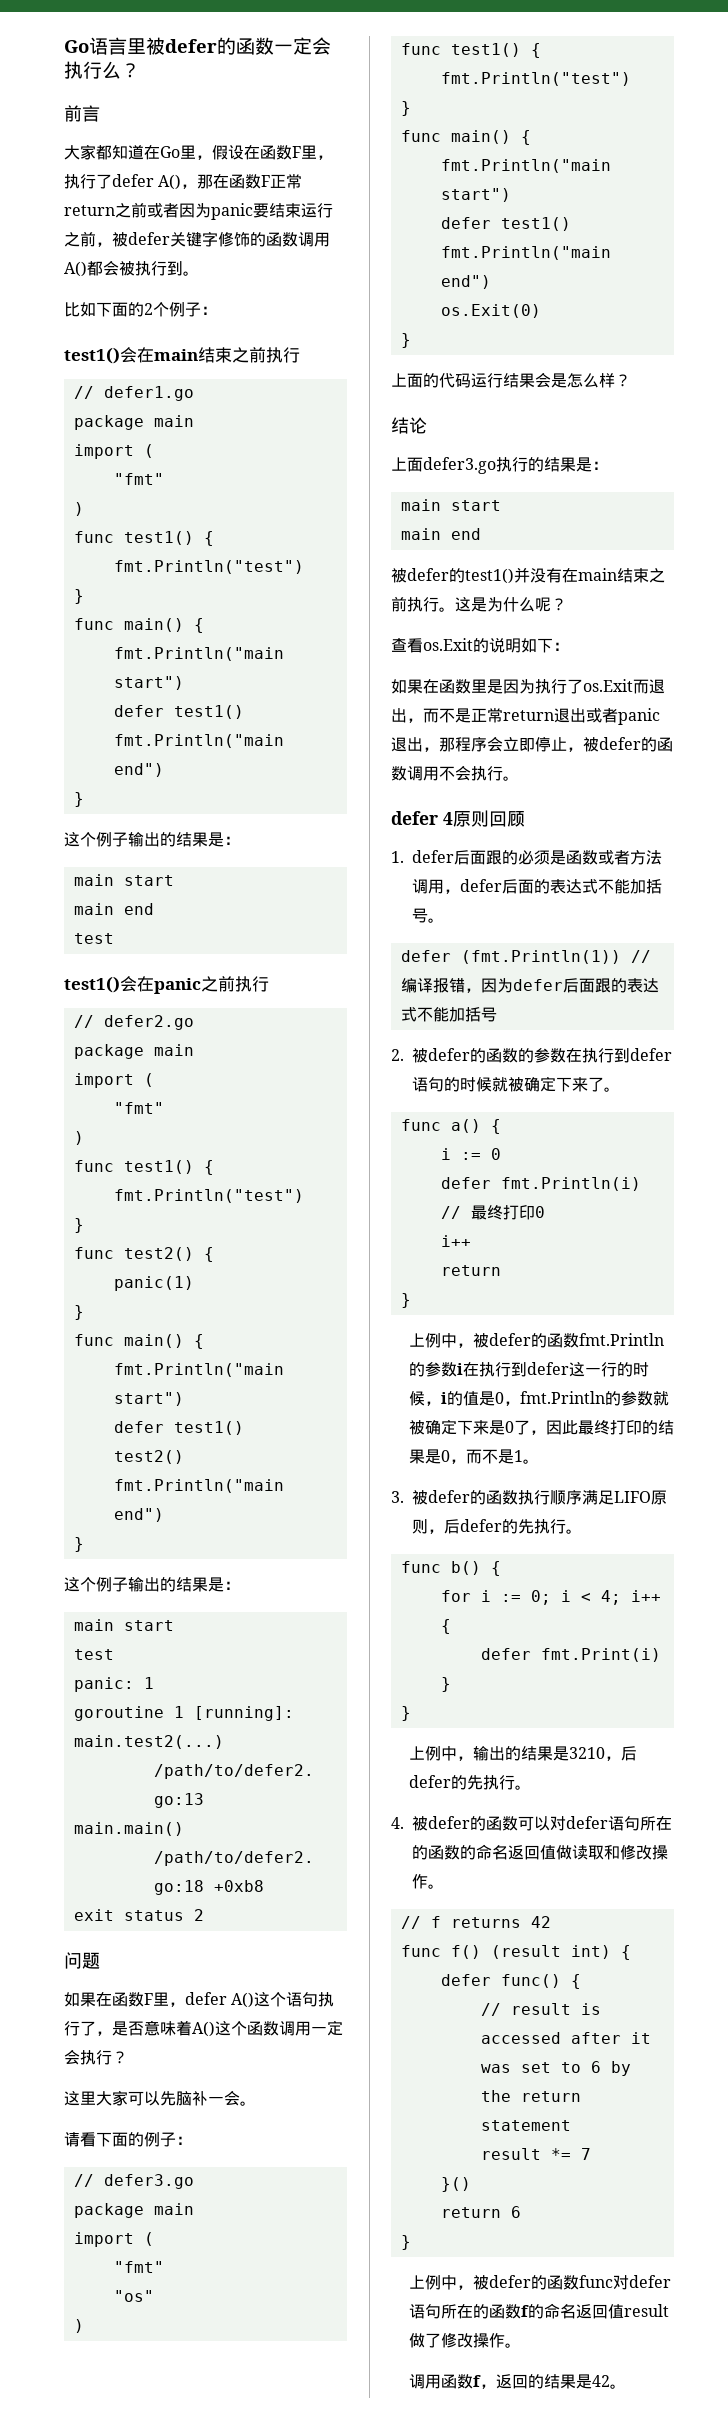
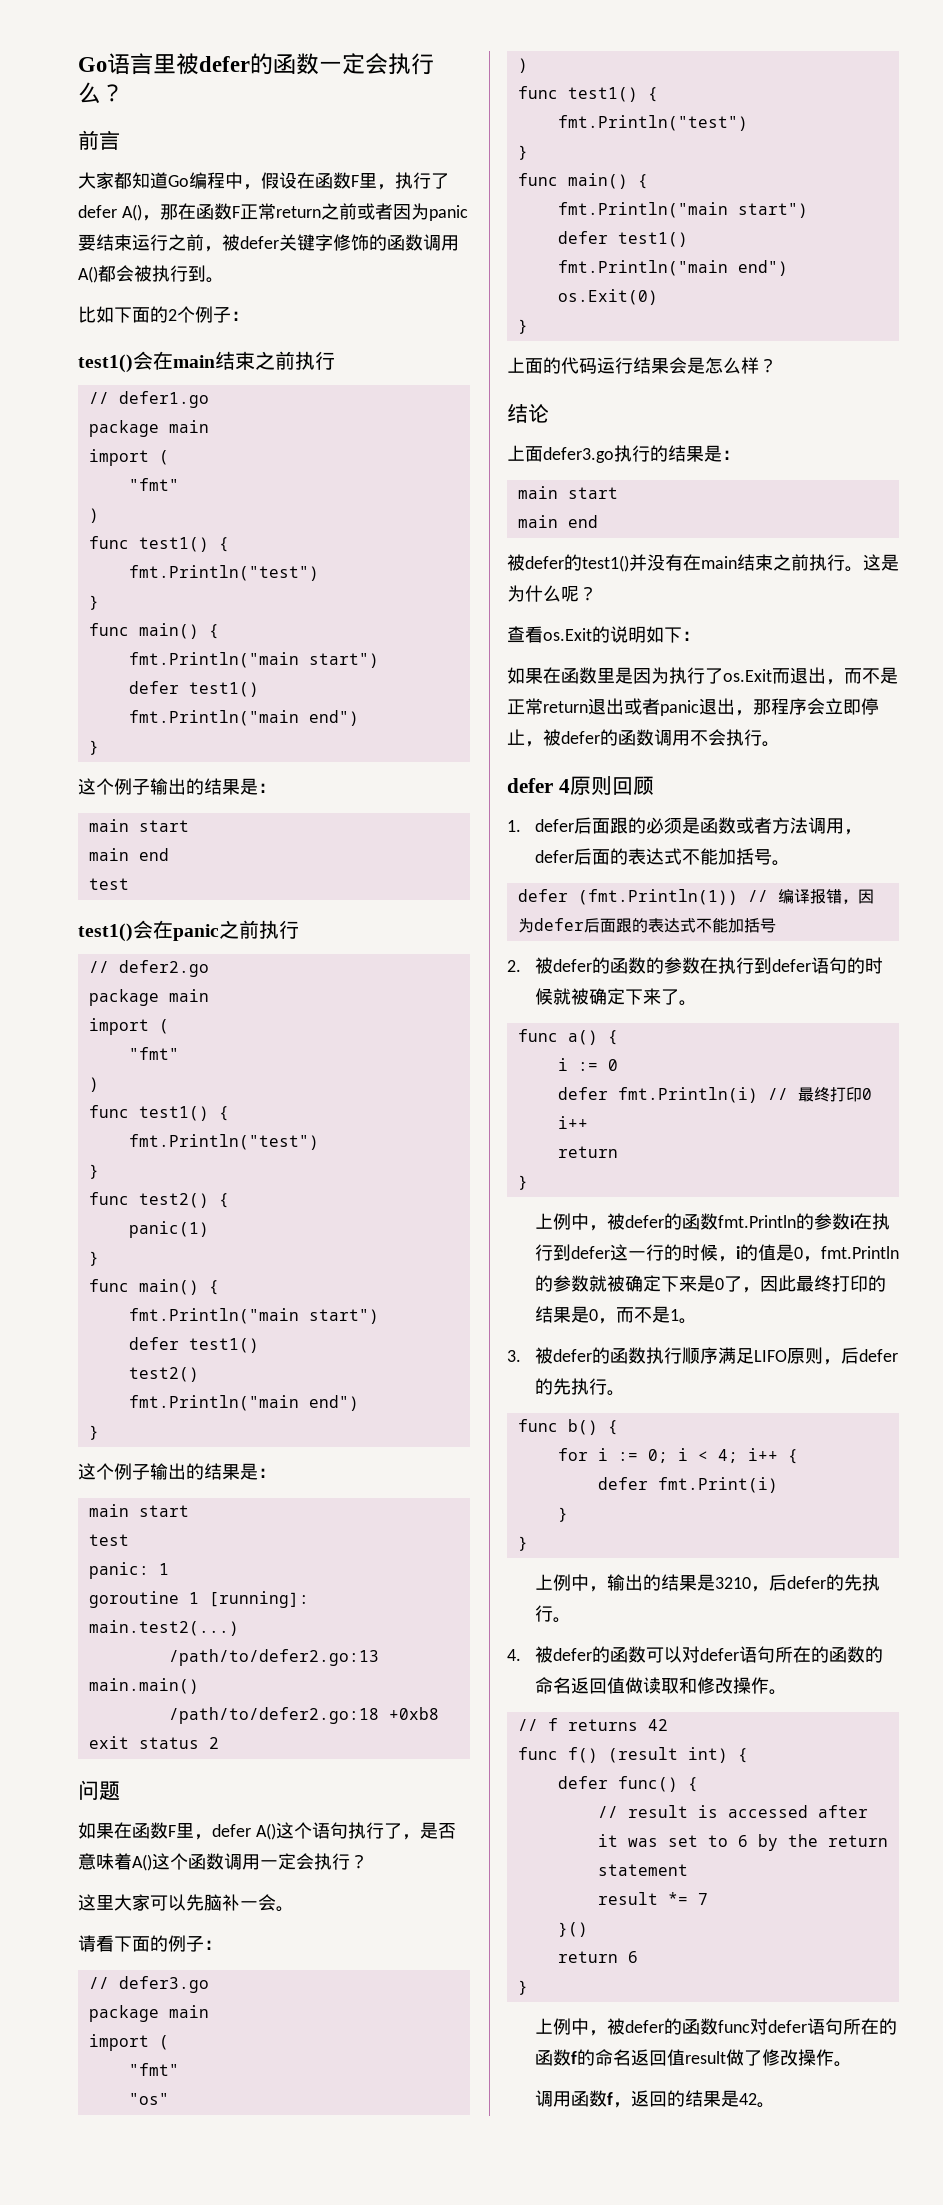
[144,145,196,160] 在Go里 -> [168,172,243,189] Go编程中

